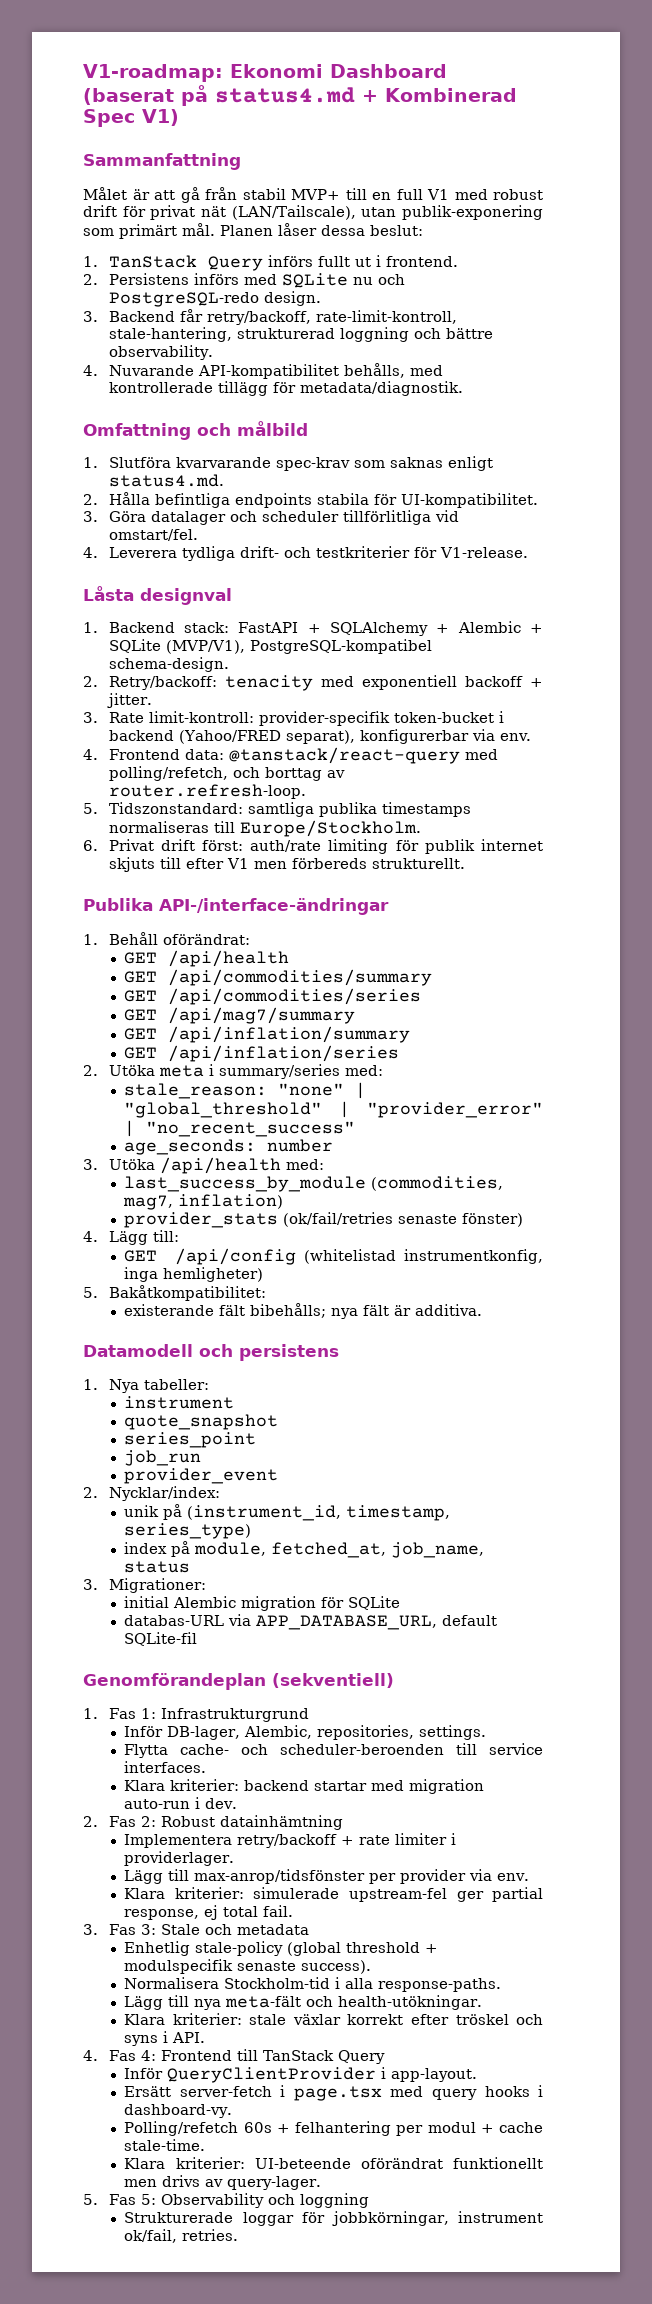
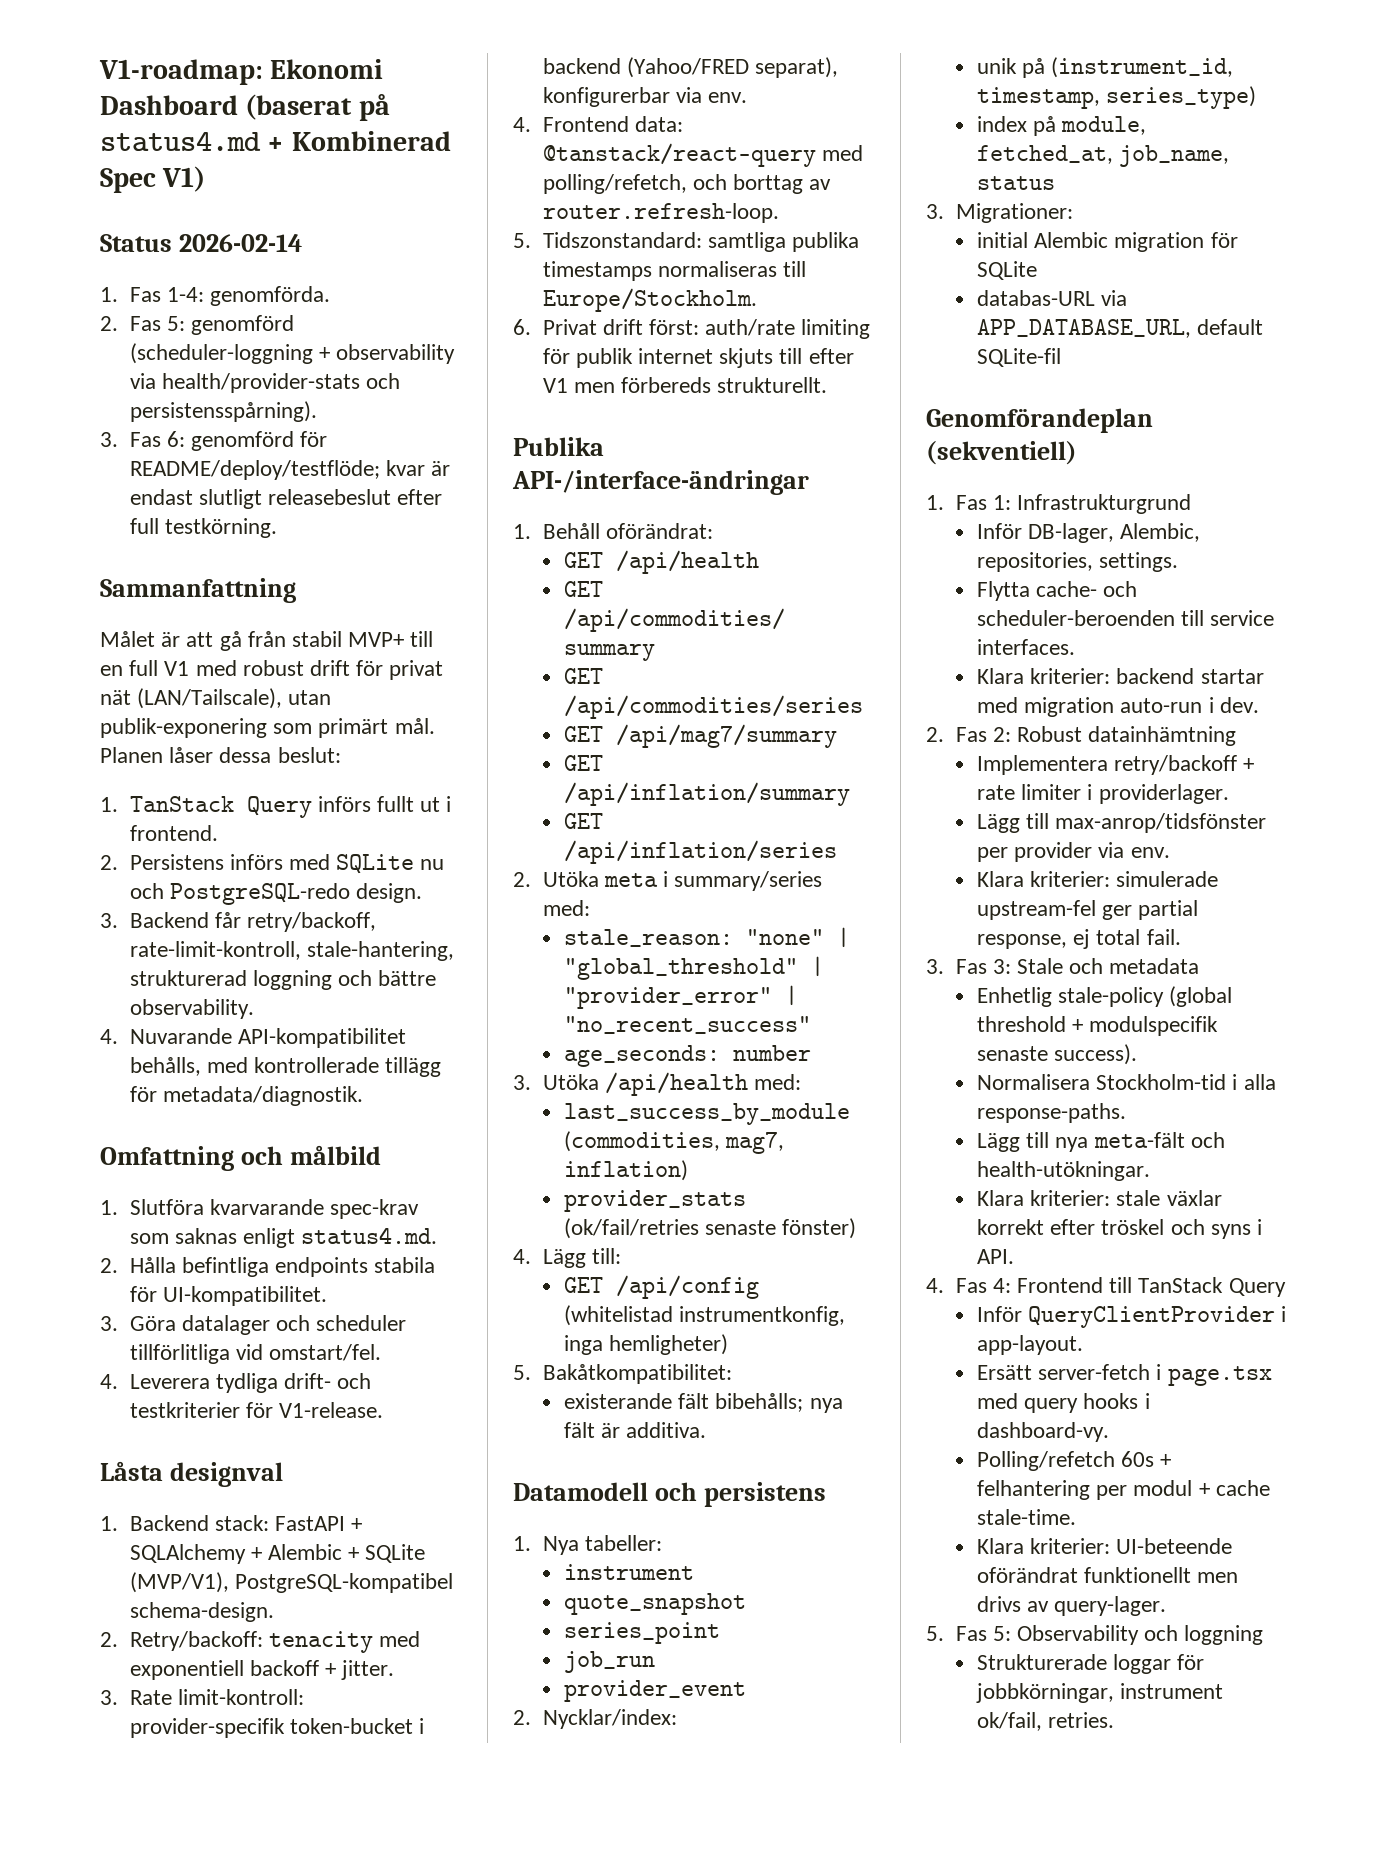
(179, 117) none -> [100,234,302,252] [100,286,330,306] [100,315,294,335] [129,343,455,364] [129,373,400,393] [129,401,317,422] [100,431,328,451] [129,460,450,480] [129,489,443,509] [129,518,277,538] // Status 2026-02-14 // 1. Fas 1-4: genomförda. // 2. Fas 5: genomförd (scheduler-loggning + observability via health/provider-stats och persistensspårning). // 3. Fas 6: genomförd för README/deploy/testflöde; kvar är endast slutligt releasebeslut efter full testkörning.

